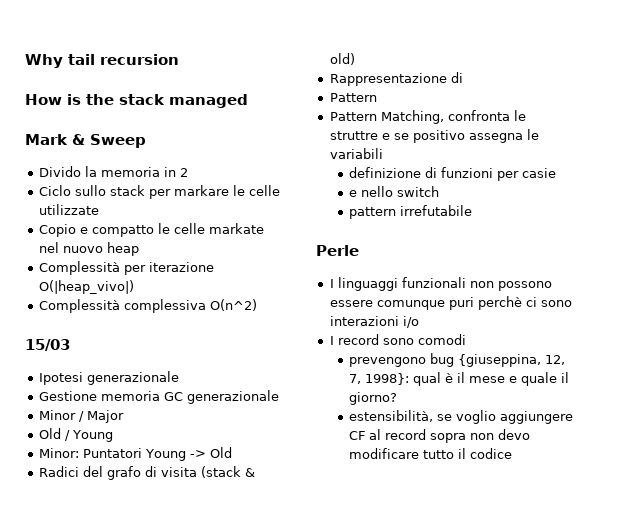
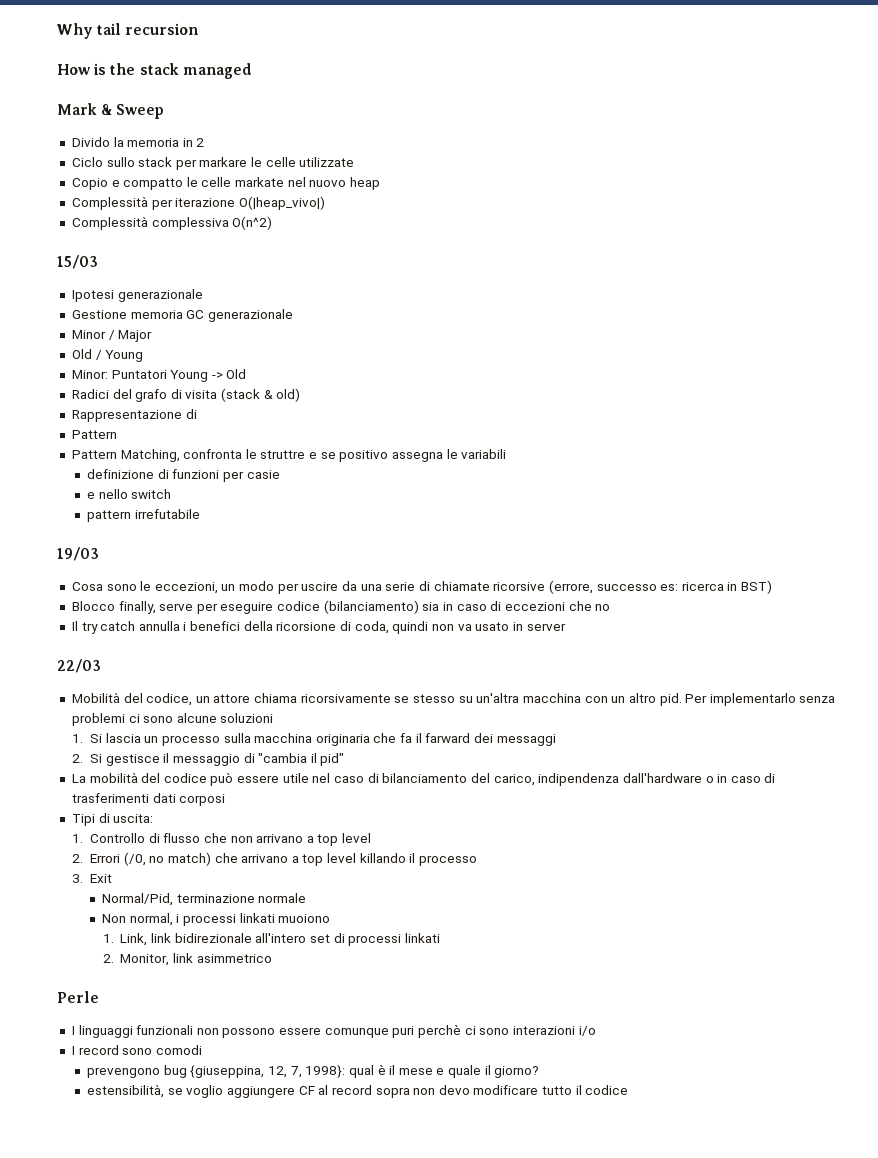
(473, 210) none -> [57,547,99,561] [71,580,773,594] [71,600,611,614] [71,621,566,634] [57,659,101,673] [71,692,836,706] [71,713,274,726] [72,733,556,746] [72,753,345,766] [71,772,776,786] [71,793,226,806] [71,813,154,826] [72,833,372,846] [72,852,478,866] [72,874,112,883] [102,893,307,906] [102,913,331,926] [102,933,440,946] [102,953,272,966] // 19/03 // Cosa sono le eccezioni, un modo per uscire da una serie di chiamate ricorsive (errore, successo es: ricerca in BST) // Blocco finally, serve per eseguire codice (bilanciamento) sia in caso di eccezioni che no // Il try catch annulla i benefici della ricorsione di coda, quindi non va usato in server // 22/03 // Mobilità del codice, un attore chiama ricorsivamente se stesso su un'altra macchina con un altro pid. Per implementarlo senza problemi ci sono alcune soluzioni // 1. Si lascia un processo sulla macchina originaria che fa il farward dei messaggi // 2. Si gestisce il messaggio di "cambia il pid" // La mobilità del codice può essere utile nel caso di bilanciamento del carico, indipendenza dall'hardware o in caso di trasferimenti dati corposi // Tipi di uscita: // 1. Controllo di flusso che non arrivano a top level // 2. Errori (/0, no match) che arrivano a top level killando il processo // 3. Exit // Normal/Pid, terminazione normale // Non normal, i processi linkati muoiono // 1. Link, link bidirezionale all'intero set di processi linkati // 2. Monitor, link asimmetrico

